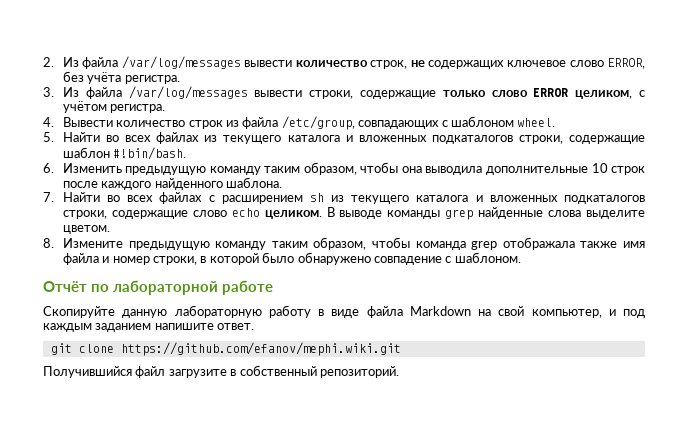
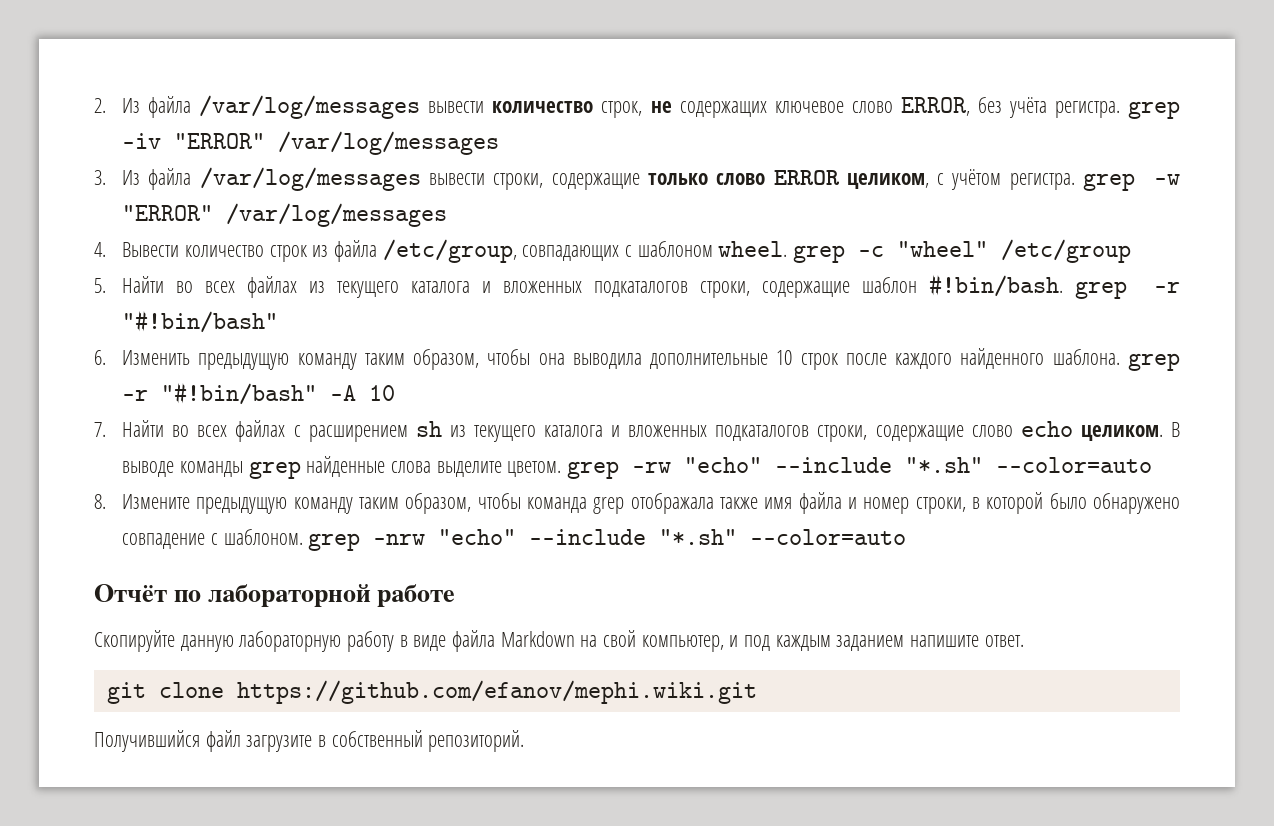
(180, 79) none -> [1127,101,1180,119] [122,131,500,155] grep -iv "ERROR" /var/log/messages
(166, 108) none -> [1082,173,1181,191] [122,203,448,227] grep -w "ERROR" /var/log/messages
(556, 122) none -> [792,239,1131,263] grep -c "wheel" /etc/group
(187, 153) none -> [1074,281,1180,299] [122,310,279,333] grep -r "#!bin/bash"
(283, 182) none -> [1128,353,1180,371] [122,382,396,405] grep -r "#!bin/bash" -A 10
(110, 229) none -> [566,457,1152,479] grep -rw "echo" --include "*.sh" --color=auto
(521, 257) none -> [308,529,907,551] grep -nrw "echo" --include "*.sh" --color=auto

